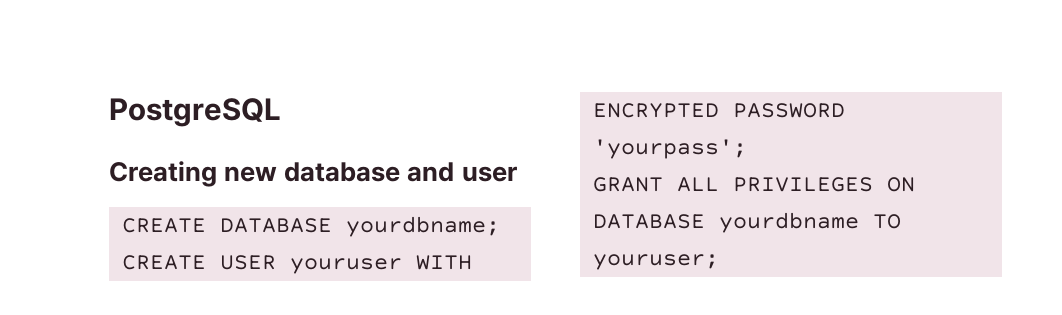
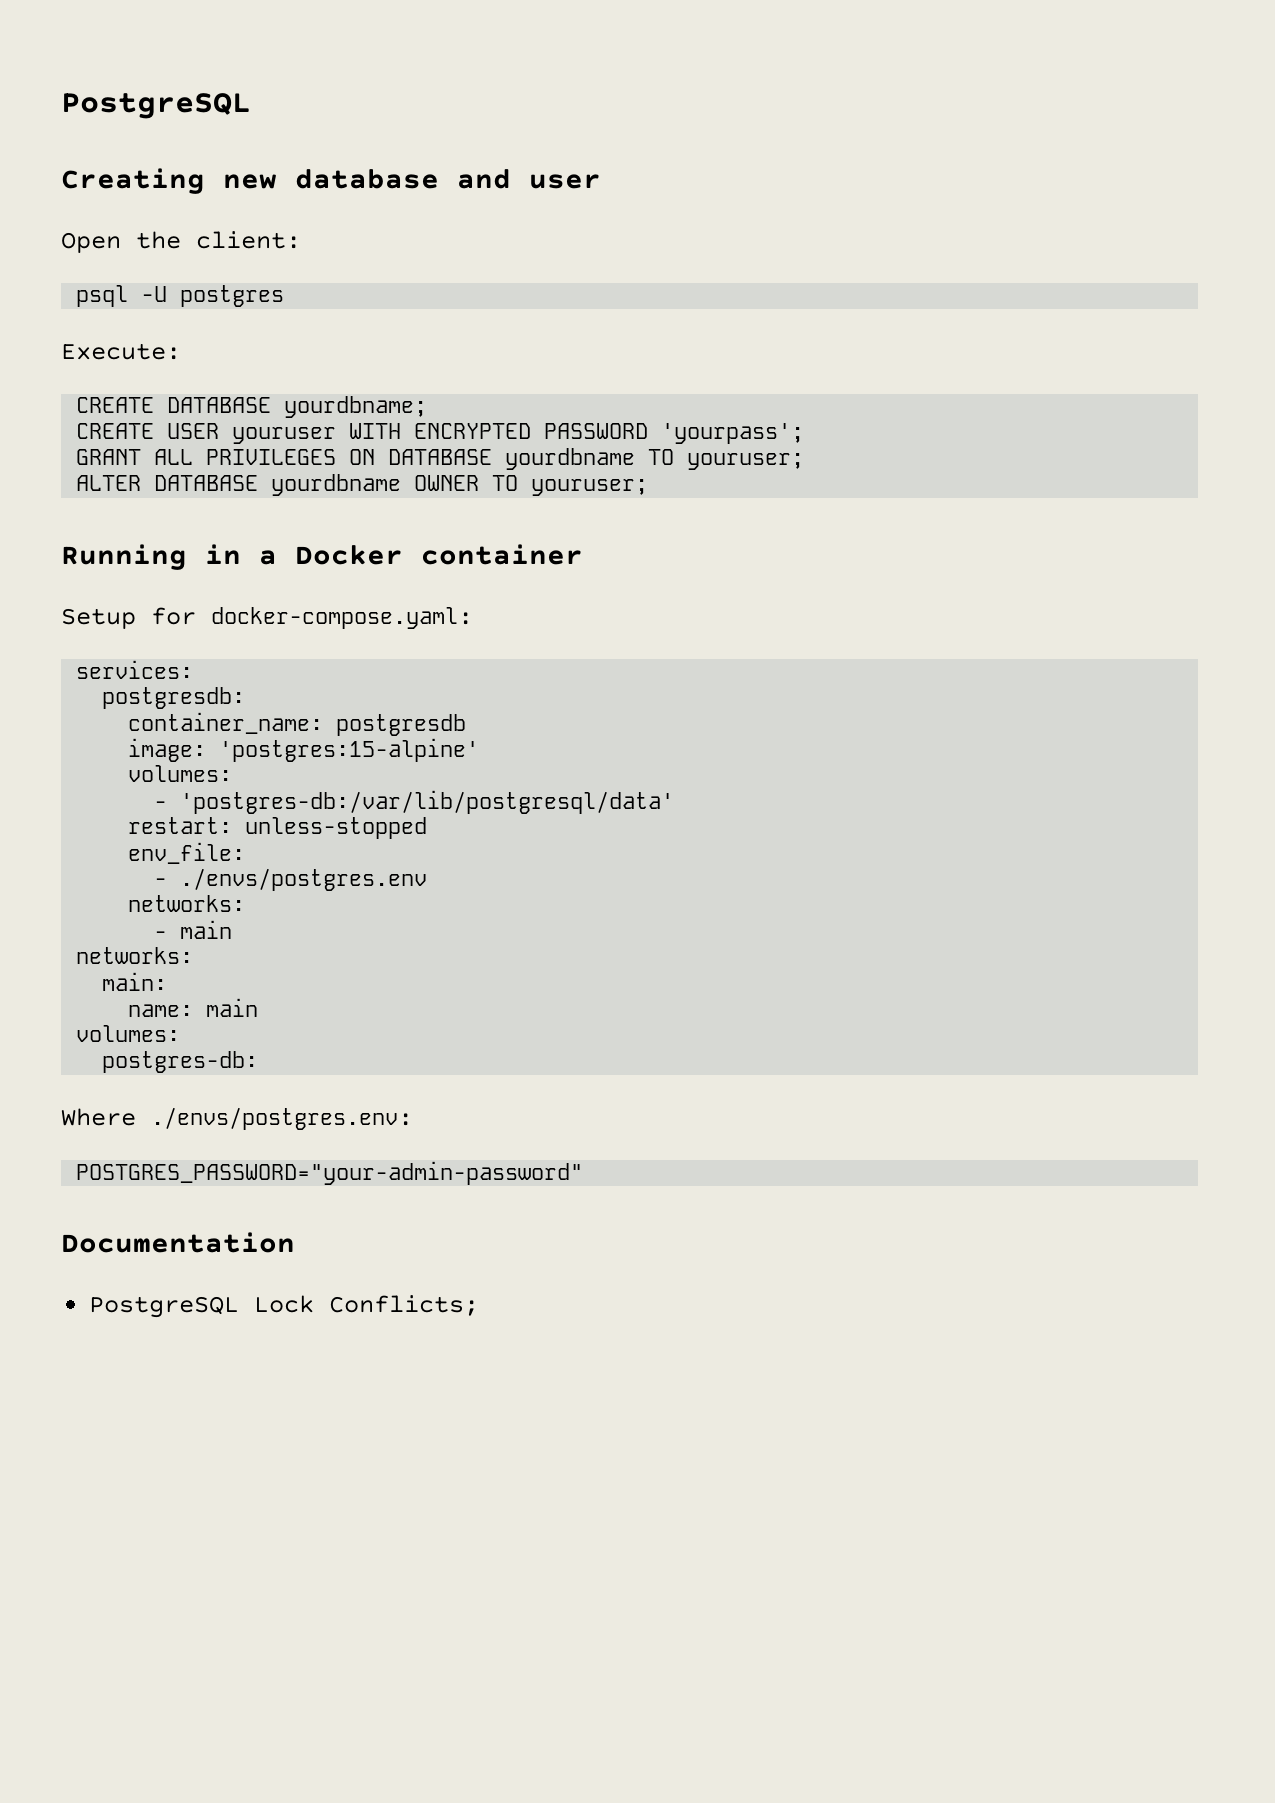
(517, 174) none -> [61,231,301,253] [76,285,285,307] [61,343,181,360] // Open the client: // psql -U postgres // Execute:
(719, 262) none -> [76,474,649,496] [61,544,583,570] [61,607,473,629] [76,660,194,679] [102,687,246,709] [128,712,467,736] [128,738,480,762] [128,765,233,782] [154,790,675,814] [128,817,428,839] [128,842,246,864] [154,868,428,891] [128,895,246,912] [154,920,233,939] [76,947,194,964] [102,972,168,991] [128,998,259,1017] [76,1025,181,1042] [102,1051,259,1073] [61,1107,413,1130] [76,1161,584,1185] [61,1232,295,1253] [89,1295,480,1318] // ALTER DATABASE yourdbname OWNER TO youruser; // Running in a Docker container // Setup for docker-compose.yaml: // services: // postgresdb: // container_name: postgresdb // image: 'postgres:15-alpine' // volumes: // - 'postgres-db:/var/lib/postgresql/data' // restart: unless-stopped // env_file: // - ./envs/postgres.env // networks: // - main // networks: // main: // name: main // volumes: // postgres-db: // Where ./envs/postgres.env: // POSTGRES_PASSWORD="your-admin-password" // Documentation // PostgreSQL Lock Conflicts;

